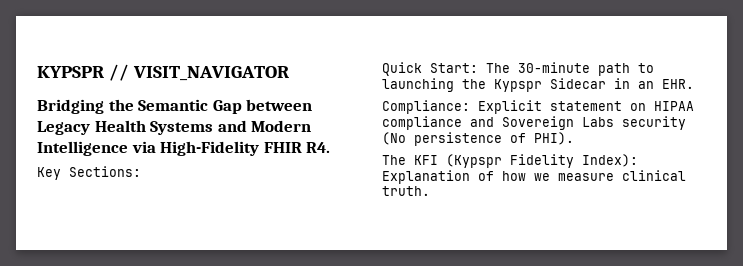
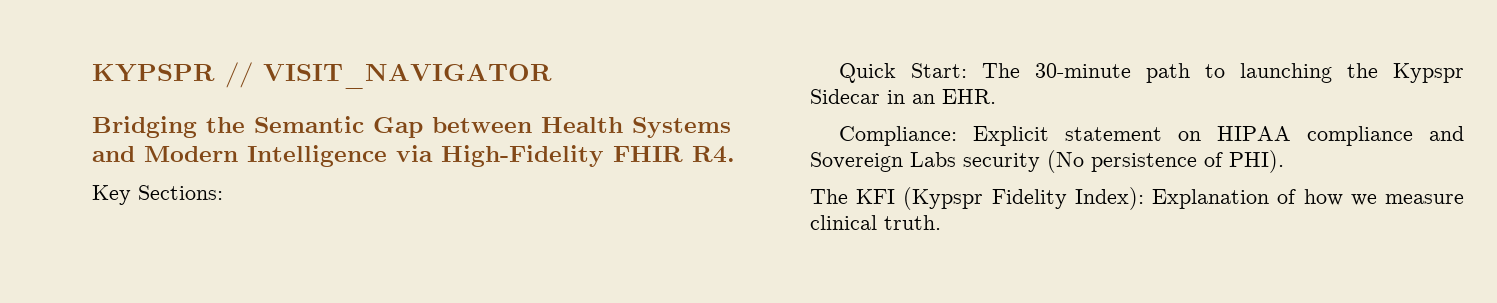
[37,121,90,135] Legacy -> (532, 125) none

